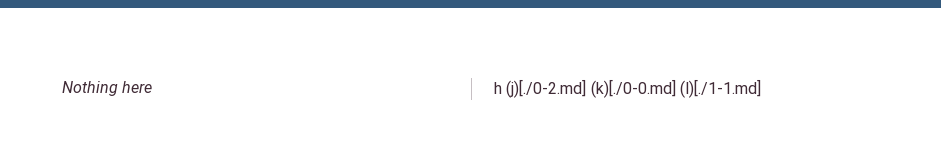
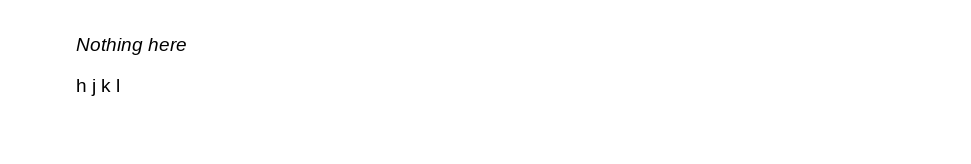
[506,79,761,98] (j)[./0-2.md] (k)[./0-0.md] (l)[./1-1.md] -> [91,79,121,96] j k l

